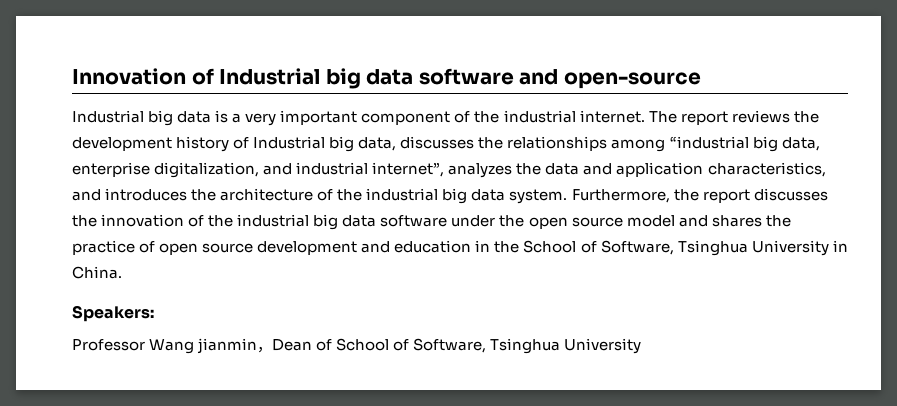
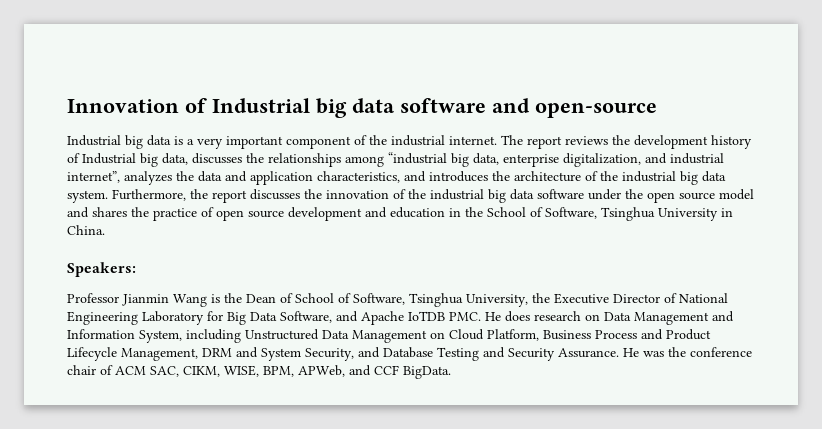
[149,338,273,354] Wang jianmin， -> [122,293,242,307] Jianmin Wang is the
[564,338,642,354] University -> [466,293,728,307] [67,311,734,325] [67,329,711,343] [67,347,752,361] [67,365,451,379] University, the Executive Director of National Engineering Laboratory for Big Data Software, and Apache IoTDB PMC. He does research on Data Management and Information System, including Unstructured Data Management on Cloud Platform, Business Process and Product Lifecycle Management, DRM and System Security, and Database Testing and Security Assurance. He was the conference chair of ACM SAC, CIKM, WISE, BPM, APWeb, and CCF BigData.

